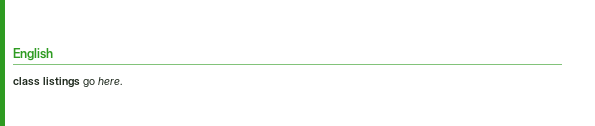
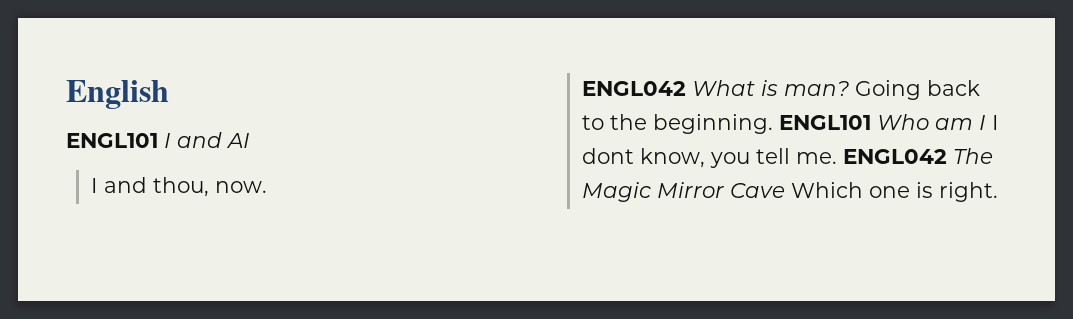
[13,77,122,88] class listings go here. -> [66,132,250,148] [91,177,268,197] [582,80,981,100] [582,114,1000,134] [582,148,994,168] [582,182,999,202] ENGL101 I and AI // I and thou, now. // ENGL042 What is man? Going back to the beginning. ENGL101 Who am I I dont know, you tell me. ENGL042 The Magic Mirror Cave Which one is right.

